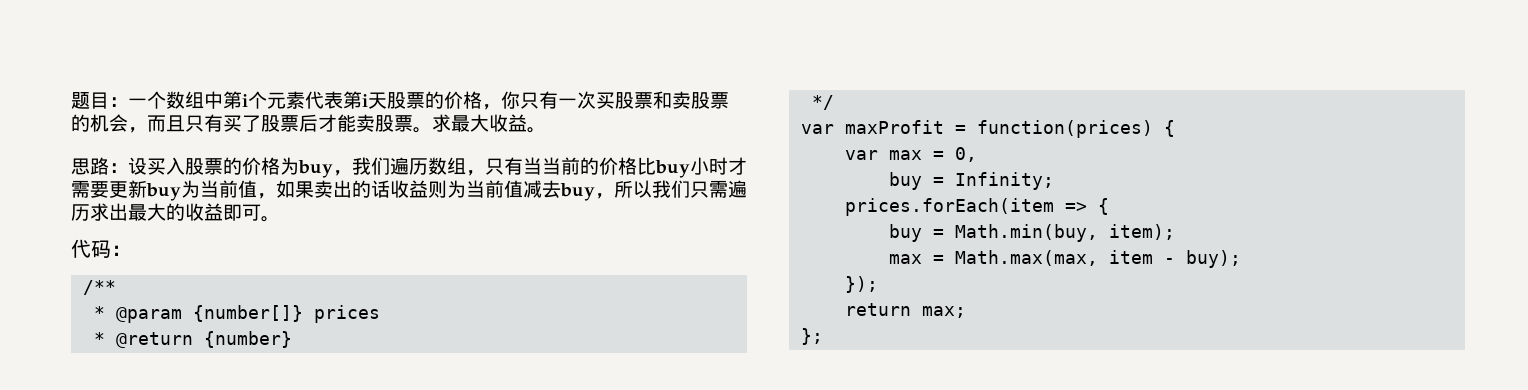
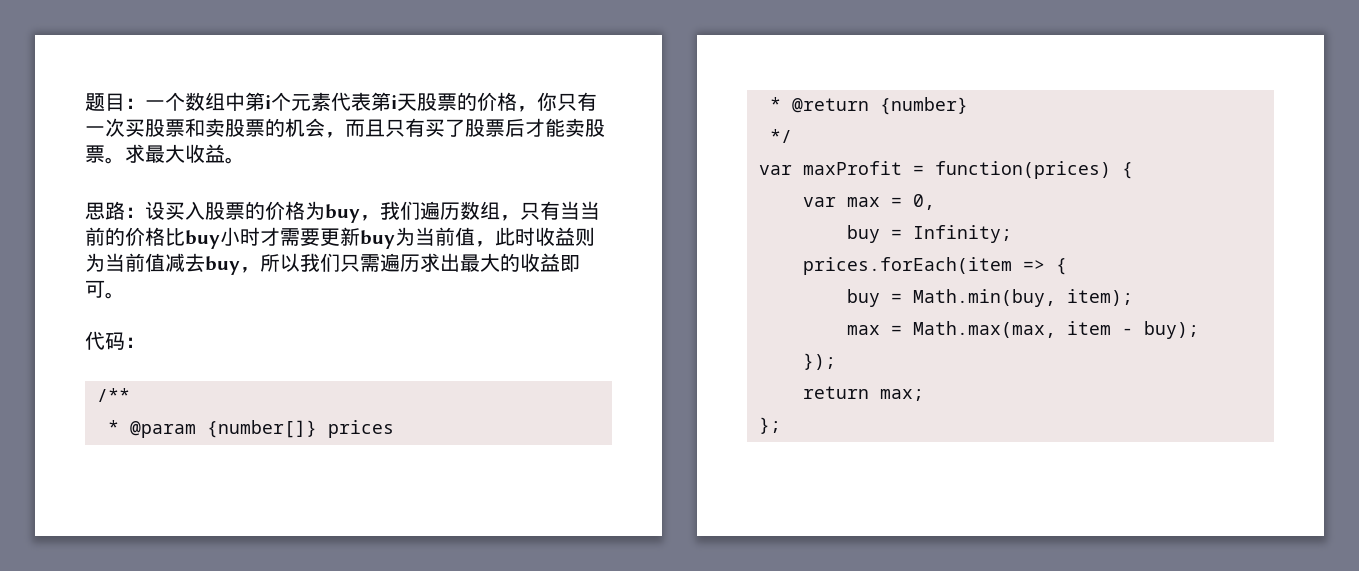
[276,180,390,198] 如果卖出的话 -> [495,227,535,246] 此时

